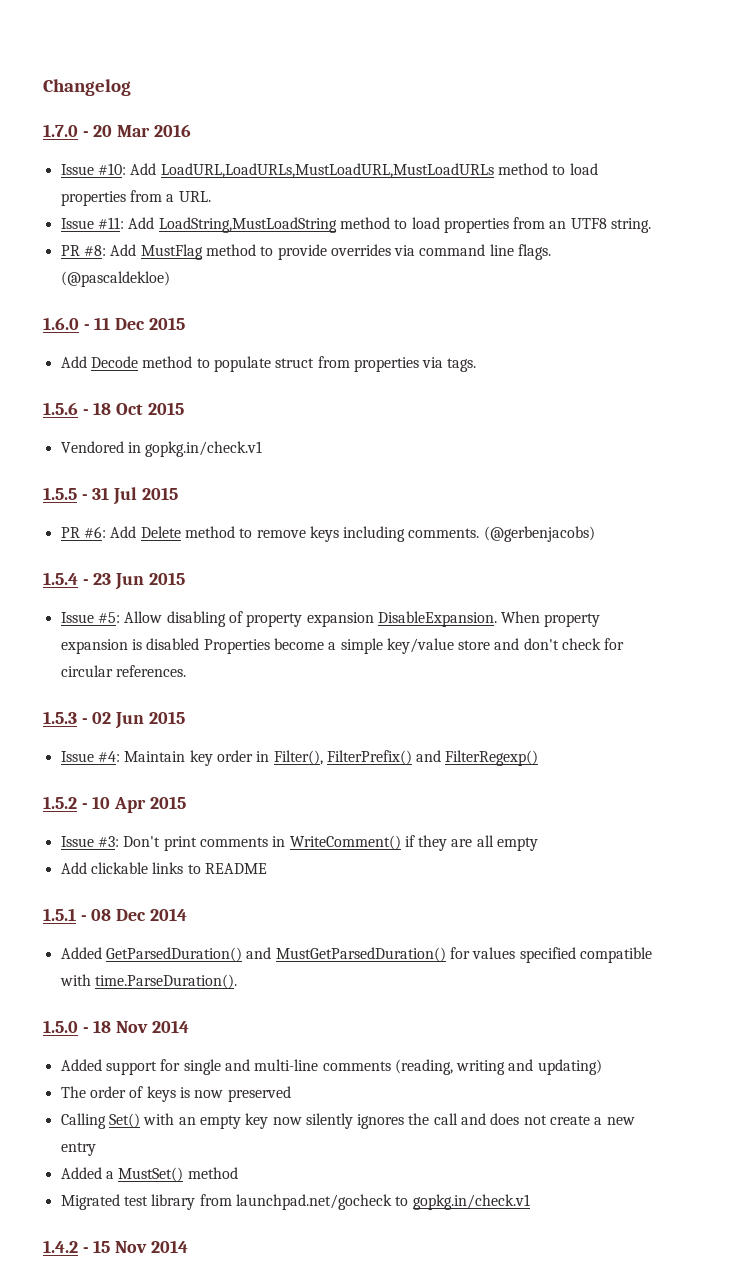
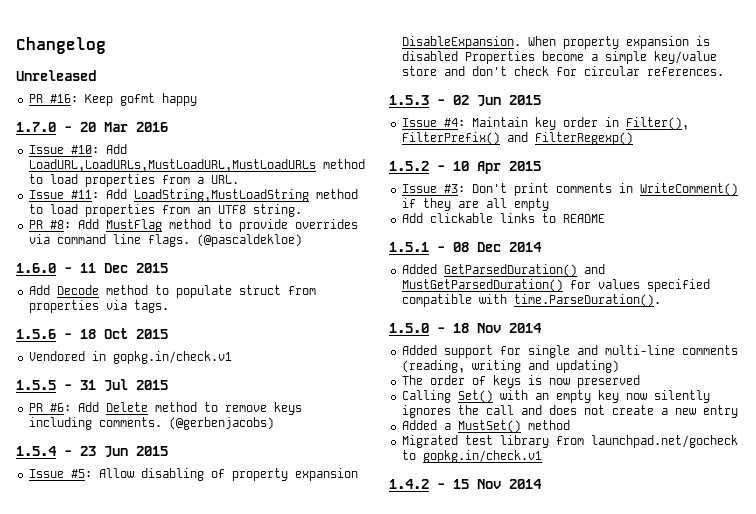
(131, 87) none -> [16,70,96,81] [28,93,197,106] // Unreleased // PR #16: Keep gofmt happy

